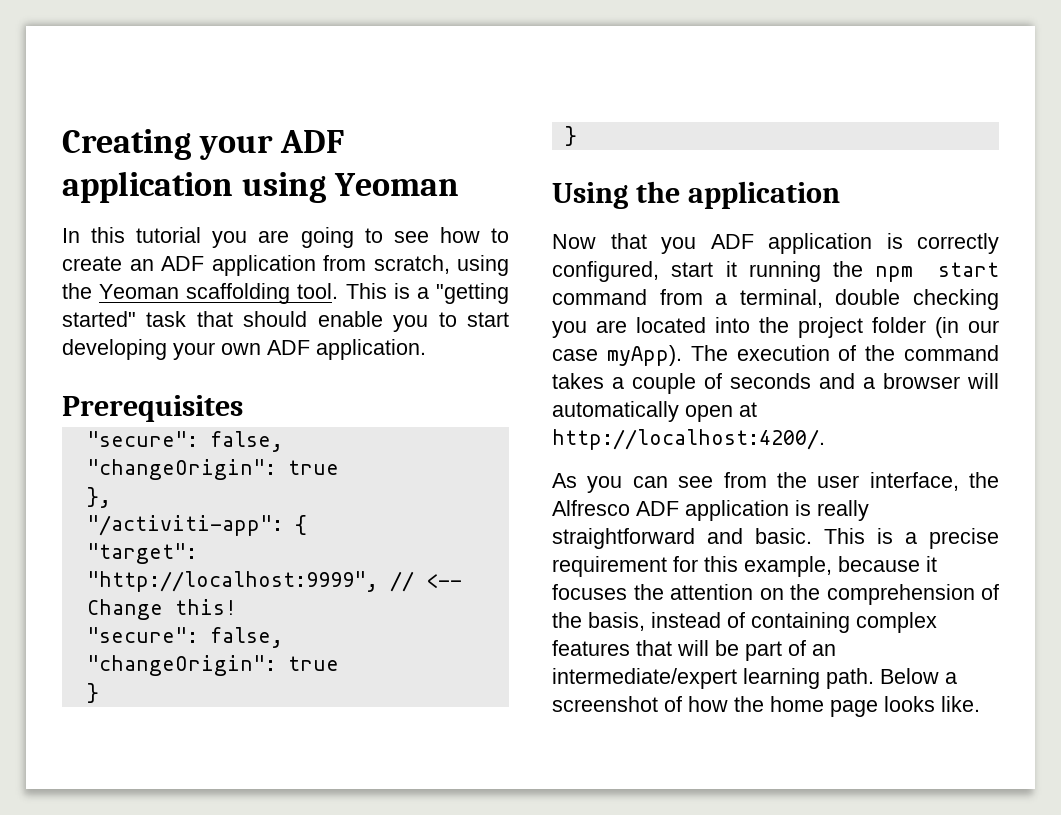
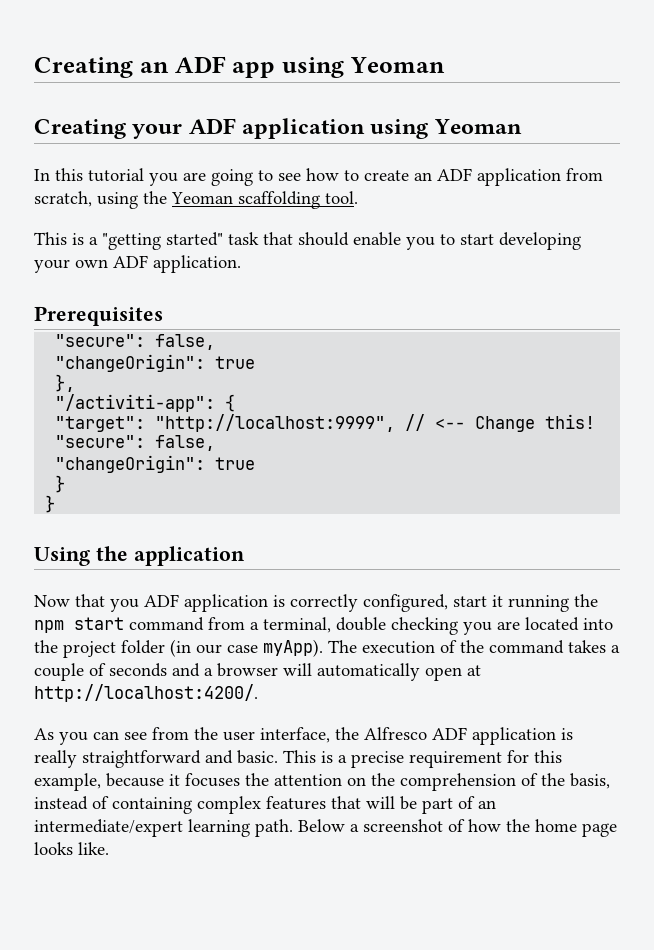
[62,129,191,160] Creating -> [34,56,445,78] [34,119,126,139] Creating an ADF app using Yeoman // Creating
(339, 291) none -> (358, 197) //

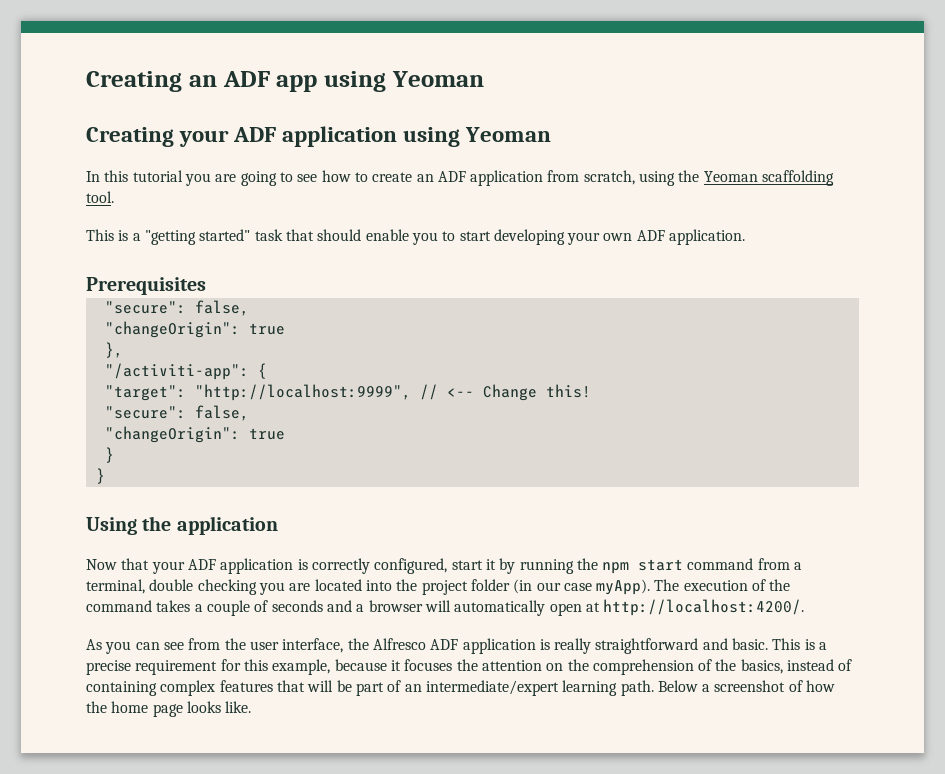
[110,599,139,612] you -> [151,561,185,574] your
(503, 601) none -> [499,558,516,574] by
[570,773,610,789] basis, -> [740,659,783,674] basics,

